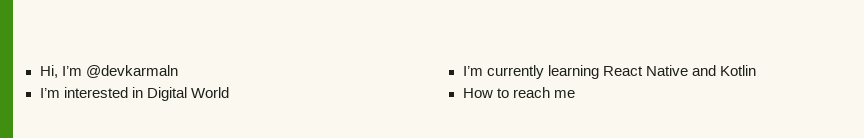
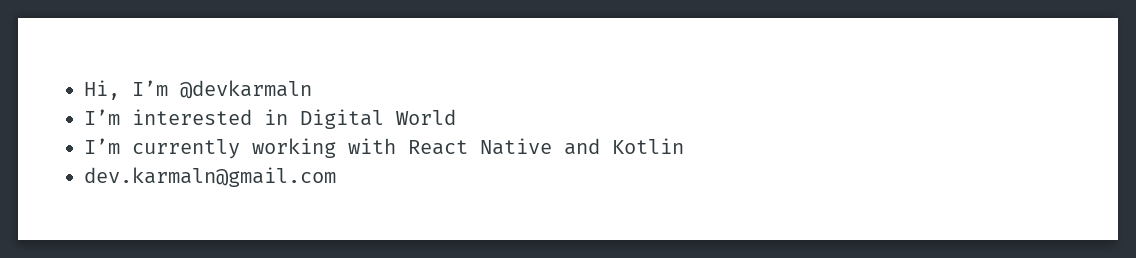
[547,65,599,79] learning -> [252,138,396,158] working with
[462,87,575,98] How to reach me -> [84,167,336,187] dev.karmaln@gmail.com

